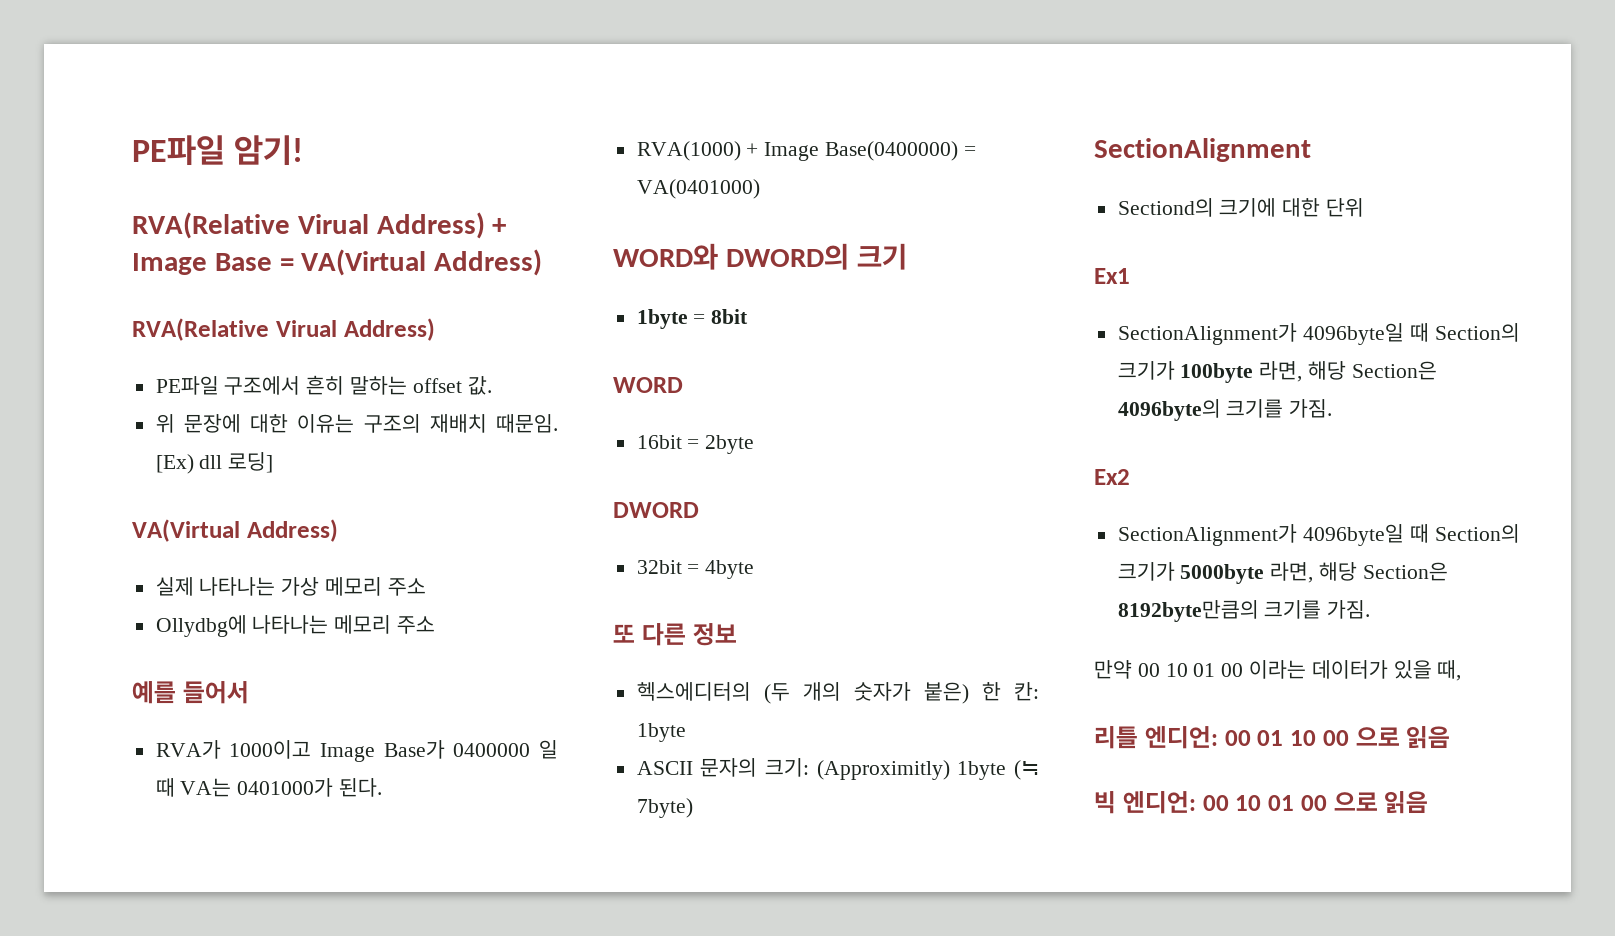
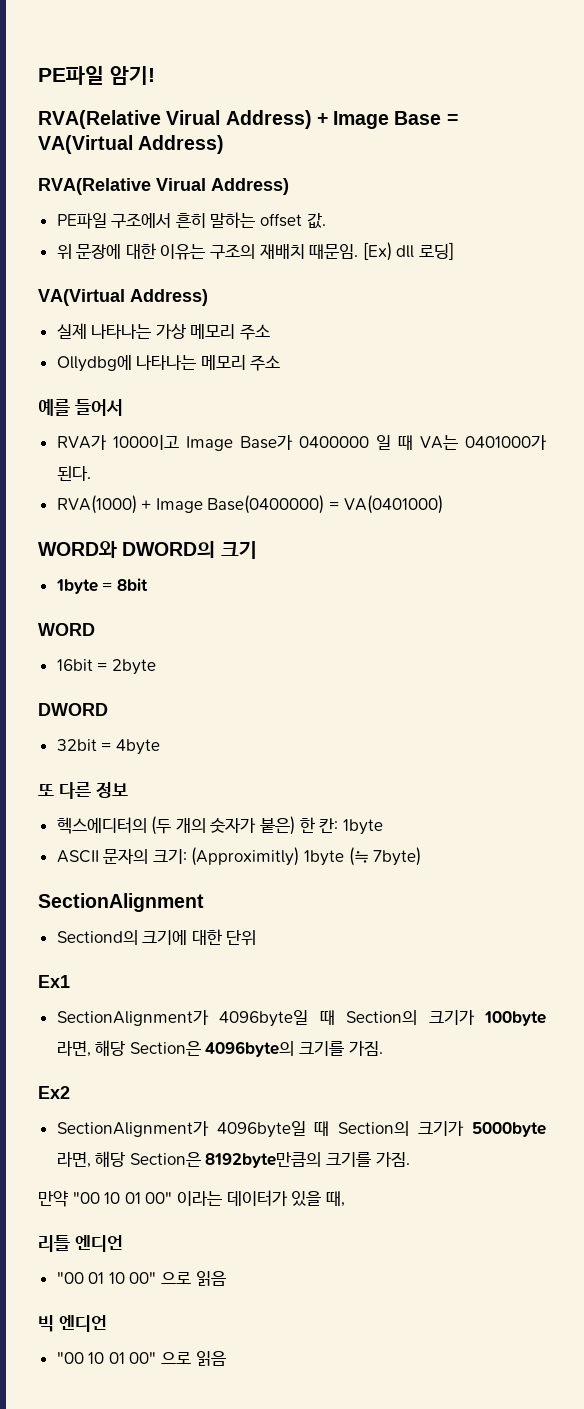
[1137,663,1244,677] 00 10 01 00 -> [72,1192,173,1204] "00 10 01 00"
[1144,726,1251,749] 엔디언: 00 -> [75,1235,123,1252] [56,1272,84,1284] 엔디언 // "00
[1322,730,1349,746] 00 -> [129,1272,157,1284] 00"
[1122,791,1327,814] 엔디언: 00 10 01 00 -> [59,1315,107,1332] [56,1352,157,1364] 엔디언 // "00 10 01 00"

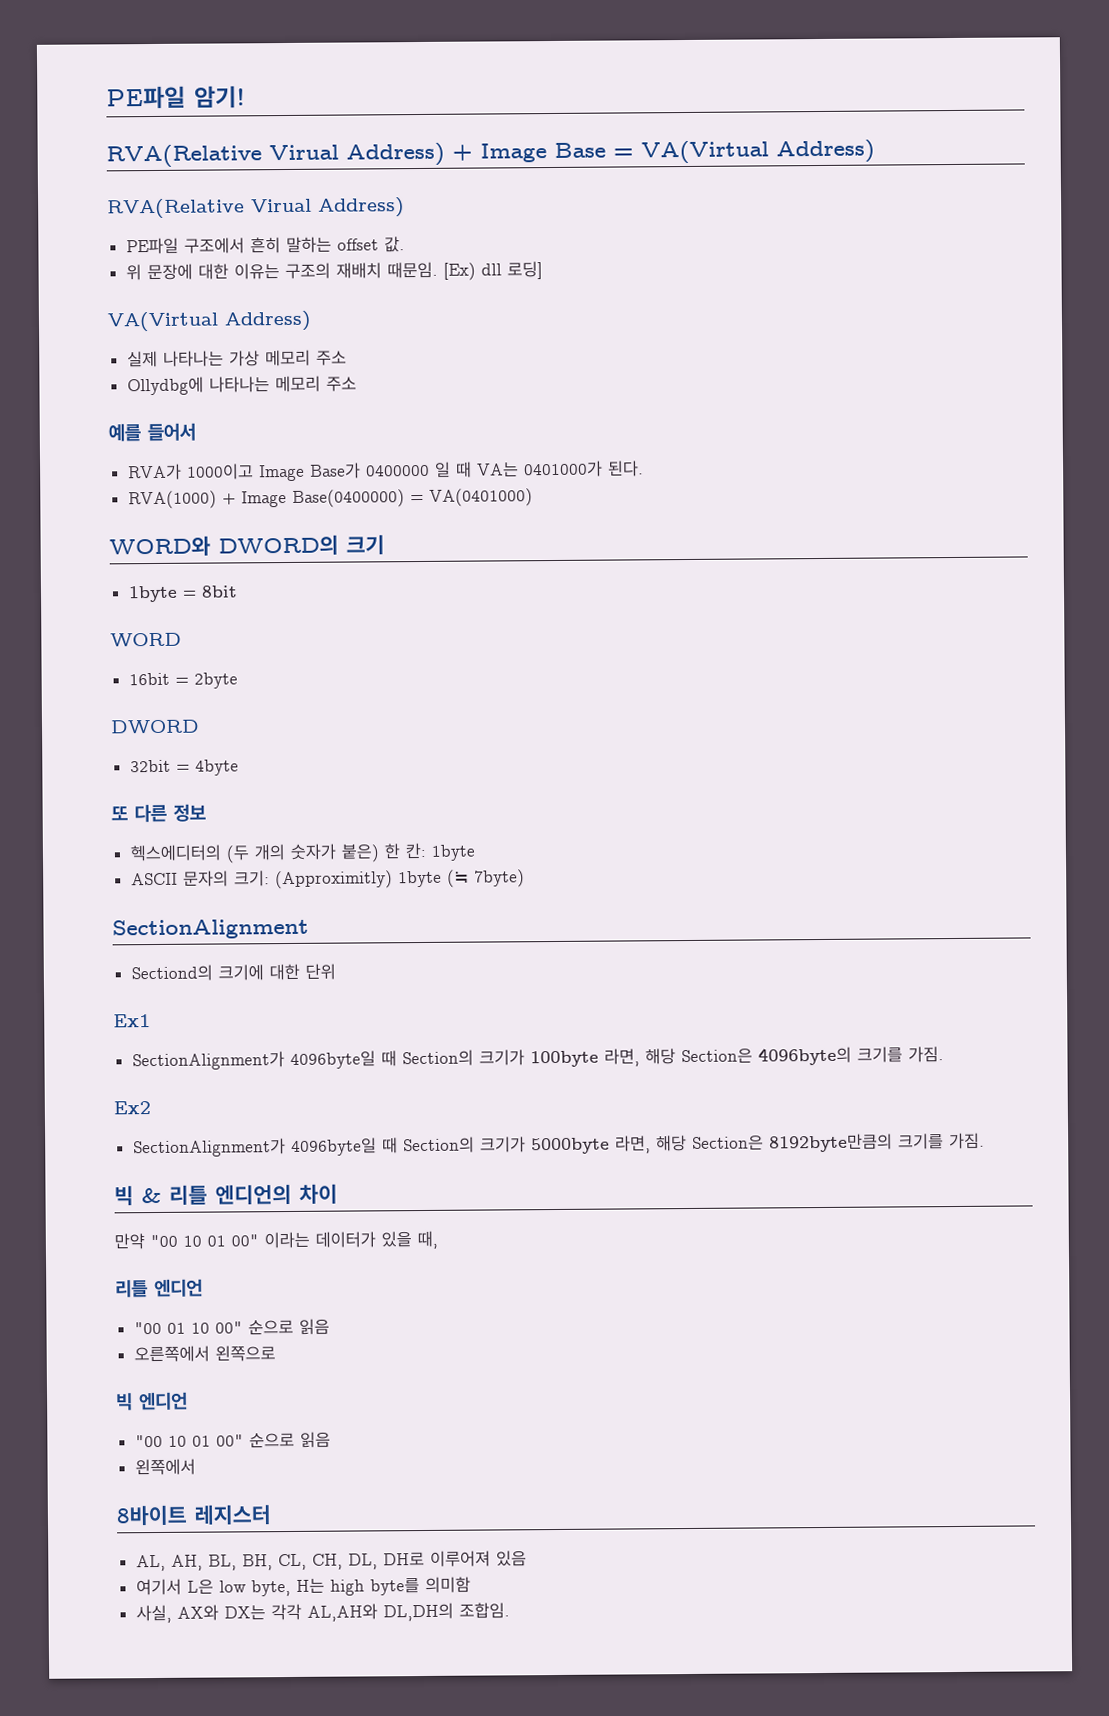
(410, 1159) none -> [114,1183,338,1206] // 빅 & 리틀 엔디언의 차이
[161,1271,226,1286] 으로 읽음 -> [247,1318,330,1336] [133,1345,276,1363] 순으로 읽음 // 오른쪽에서 왼쪽으로
[161,1351,226,1366] 으로 읽음 -> [248,1431,331,1449] [134,1458,196,1476] [116,1504,271,1526] [135,1550,527,1572] [135,1576,471,1597] [135,1602,510,1624] 순으로 읽음 // 왼쪽에서 // 8바이트 레지스터 // AL, AH, BL, BH, CL, CH, DL, DH로 이루어져 있음 // 여기서 L은 low byte, H는 high byte를 의미함 // 사실, AX와 DX는 각각 AL,AH와 DL,DH의 조합임.

